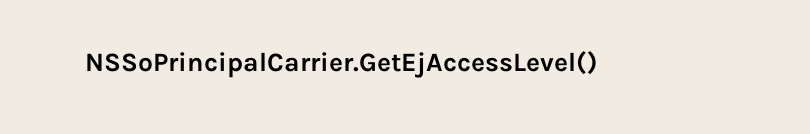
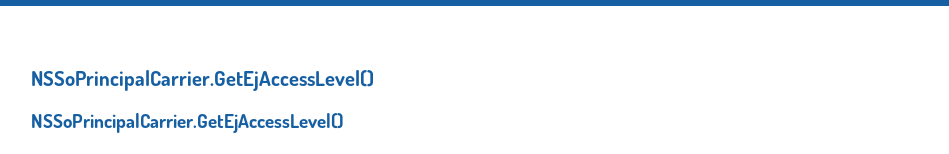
[85,51,598,78] NSSoPrincipalCarrier.GetEjAccessLevel() -> [31,70,374,91] [31,113,343,133] NSSoPrincipalCarrier.GetEjAccessLevel() // NSSoPrincipalCarrier.GetEjAccessLevel()

